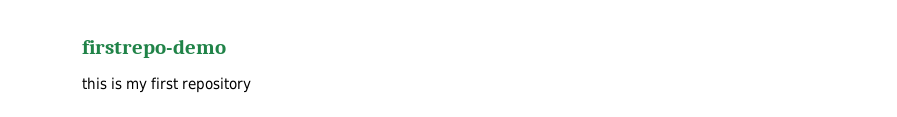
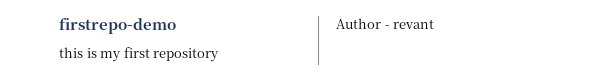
(252, 85) none -> [336,18,435,29] // Author - revant

